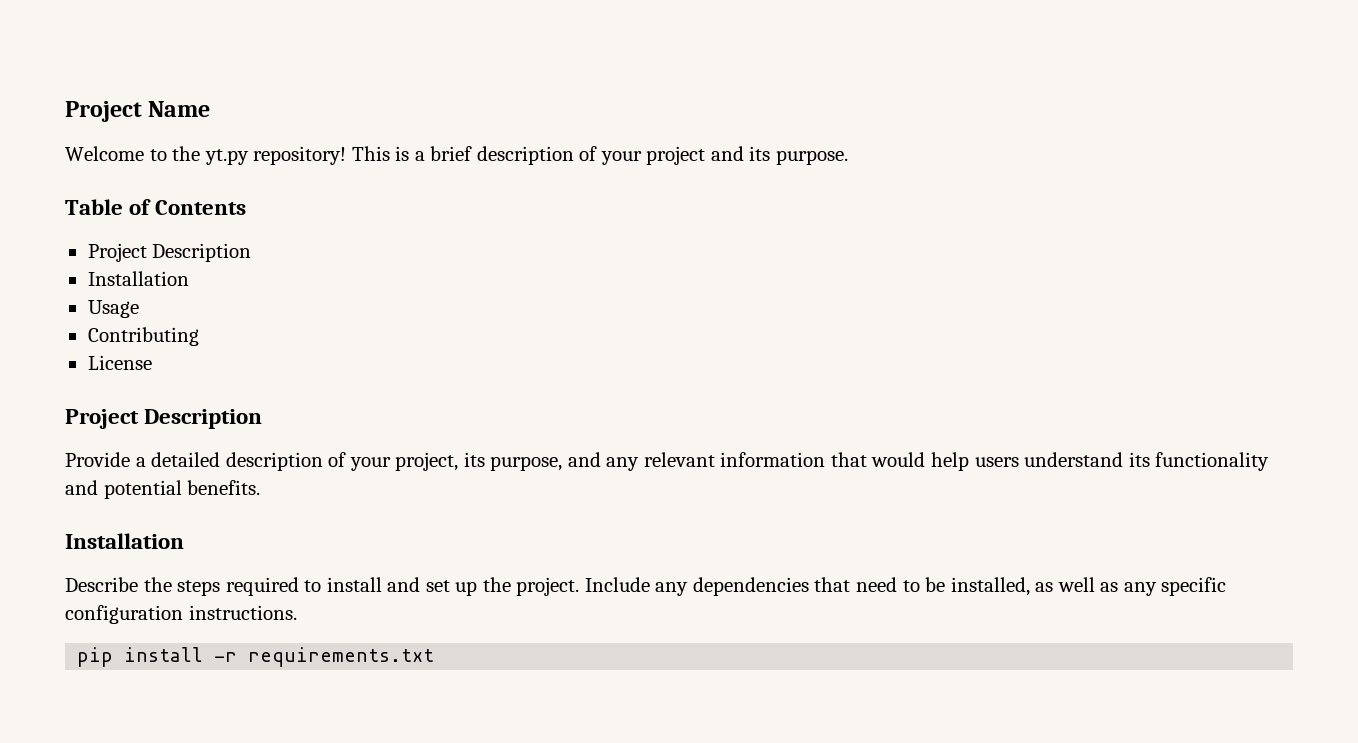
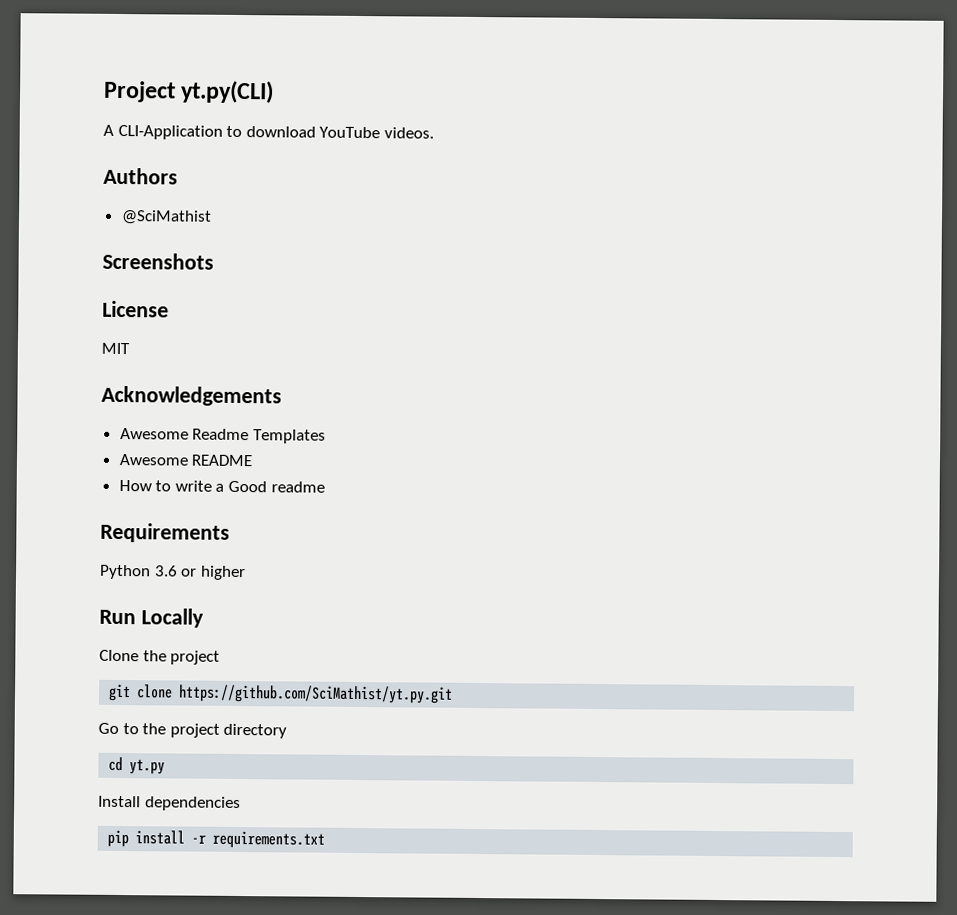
[65,101,211,122] [65,146,849,165] [65,199,247,215] [87,243,252,262] [87,271,189,286] [87,300,139,318] [87,327,199,346] [87,355,152,370] [65,409,263,429] [65,452,1270,471] [65,480,261,499] [65,533,184,549] [65,577,1227,596] [65,605,297,624] Project Name // Welcome to the yt.py repository! This is a brief description of your project and its purpose. // Table of Contents // Project Description // Installation // Usage // Contributing // License // Project Description // Provide a detailed description of your project, its purpose, and any relevant information that would help users understand its functionality and potential benefits. // Installation // Describe the steps required to install and set up the project. Include any dependencies that need to be installed, as well as any specific configuration instructions. -> [103,80,275,104] [103,124,434,140] [103,167,178,185] [120,209,212,225] [102,252,214,270] [102,300,169,318] [101,342,130,355] [101,385,282,407] [119,427,326,444] [118,453,254,467] [118,479,325,493] [100,522,230,543] [99,564,246,581] [99,608,204,628] [99,649,221,665] [108,683,454,704] [98,722,288,739] [108,756,166,775] [98,795,241,812] Project yt.py(CLI) // A CLI-Application to download YouTube videos. // Authors // @SciMathist // Screenshots // License // MIT // Acknowledgements // Awesome Readme Templates // Awesome README // How to write a Good readme // Requirements // Python 3.6 or higher // Run Locally // Clone the project // git clone https://github.com/SciMathist/yt.py.git // Go to the project directory // cd yt.py // Install dependencies

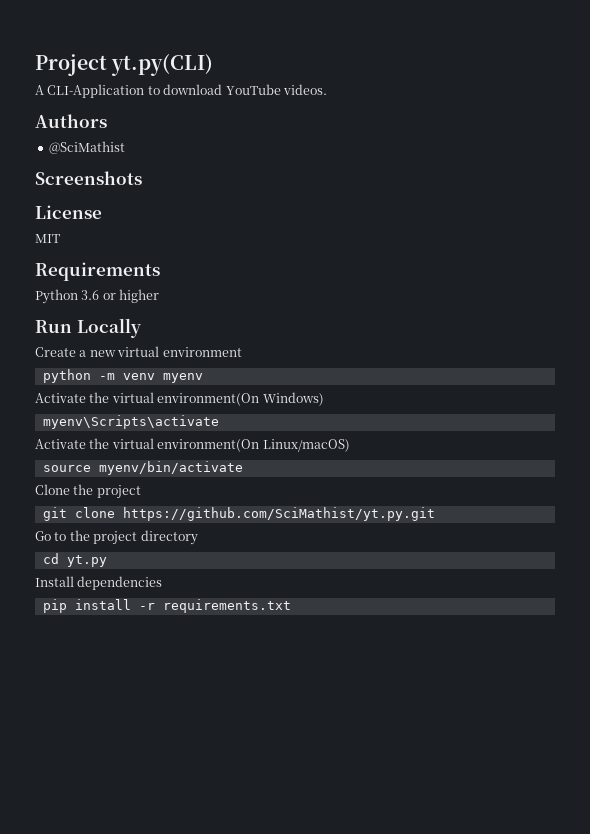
[101,385,282,407] [119,427,326,444] [118,453,254,467] [118,479,325,493] // Acknowledgements // Awesome Readme Templates // Awesome README // How to write a Good readme -> (60, 238) none
(204, 618) none -> [35,346,242,357] [42,369,203,383] [35,392,324,406] [42,415,219,429] [35,438,350,452] [42,461,243,475] // Create a new virtual environment // python -m venv myenv // Activate the virtual environment(On Windows) // myenv\Scripts\activate // Activate the virtual environment(On Linux/macOS) // source myenv/bin/activate

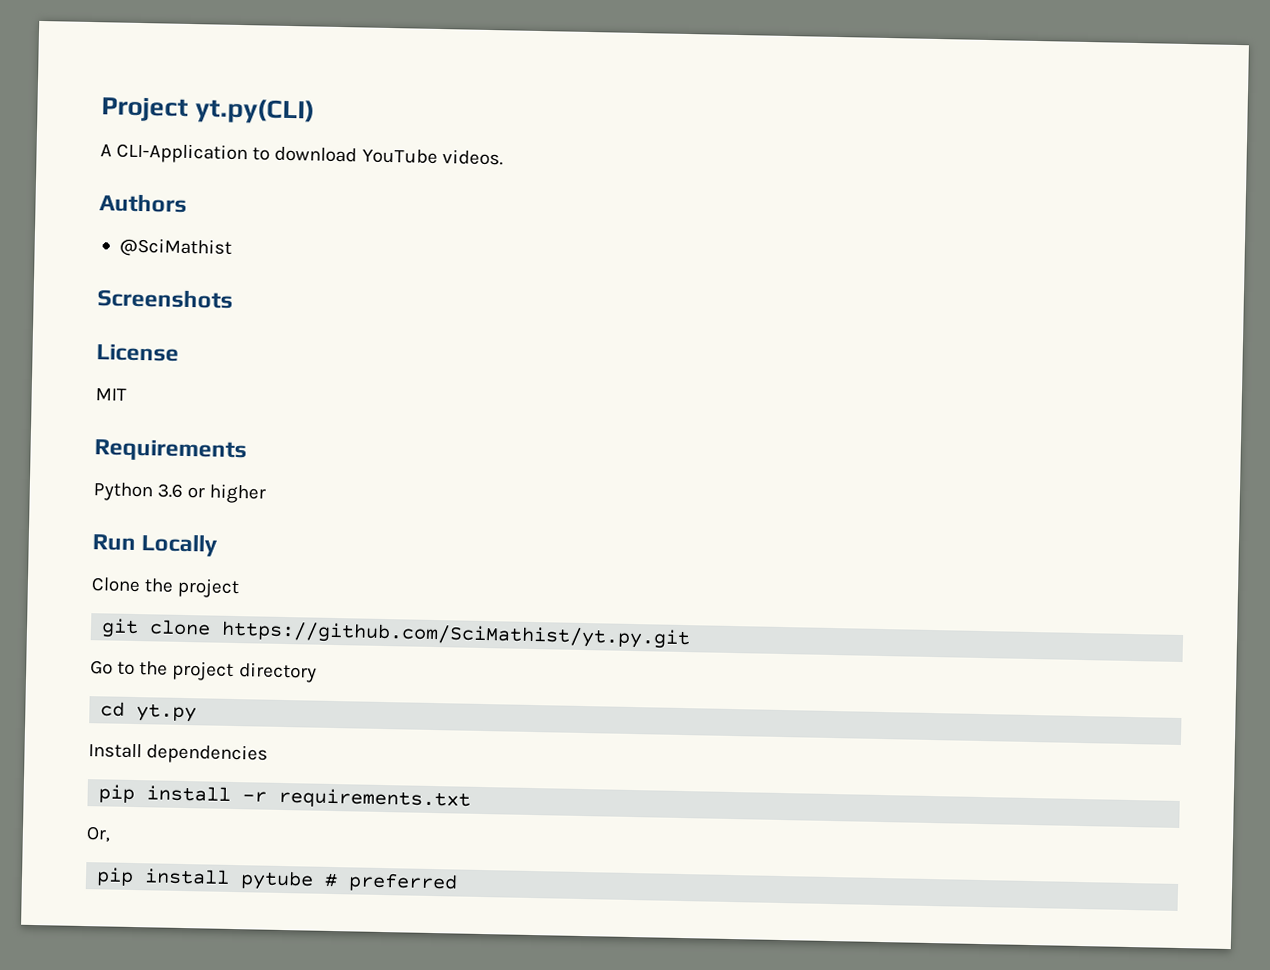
[35,346,242,357] [42,369,203,383] [35,392,324,406] [42,415,219,429] [35,438,350,452] [42,461,243,475] // Create a new virtual environment // python -m venv myenv // Activate the virtual environment(On Windows) // myenv\Scripts\activate // Activate the virtual environment(On Linux/macOS) // source myenv/bin/activate -> (219, 545) none
(291, 606) none -> [86,826,111,843] [96,867,459,893] // Or, // pip install pytube # preferred

